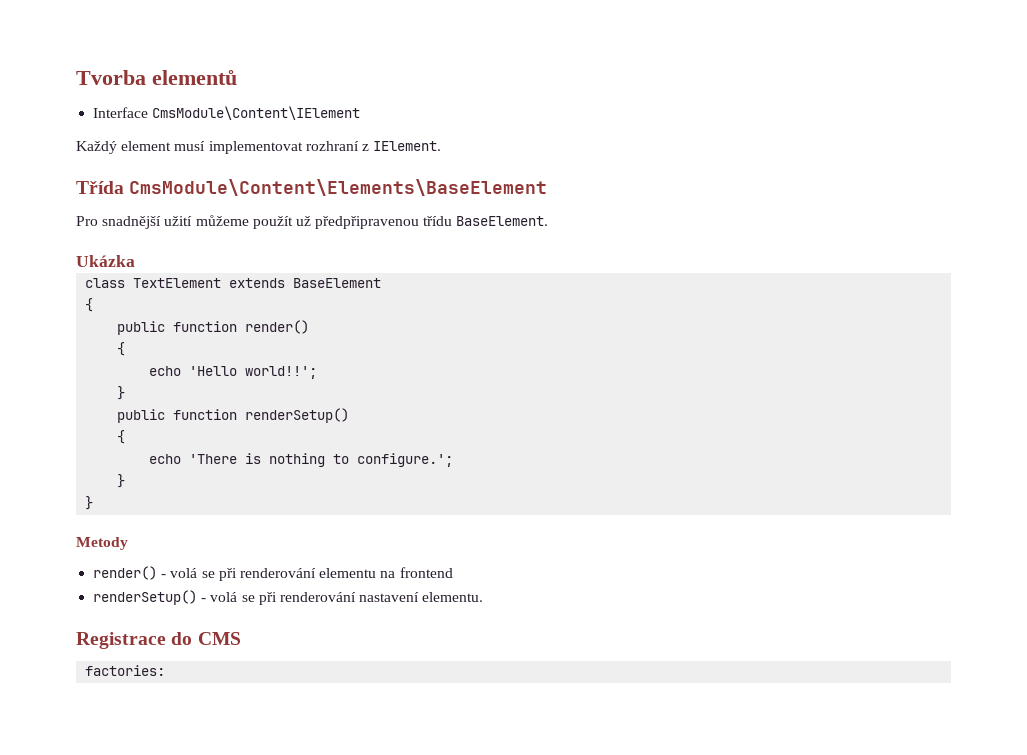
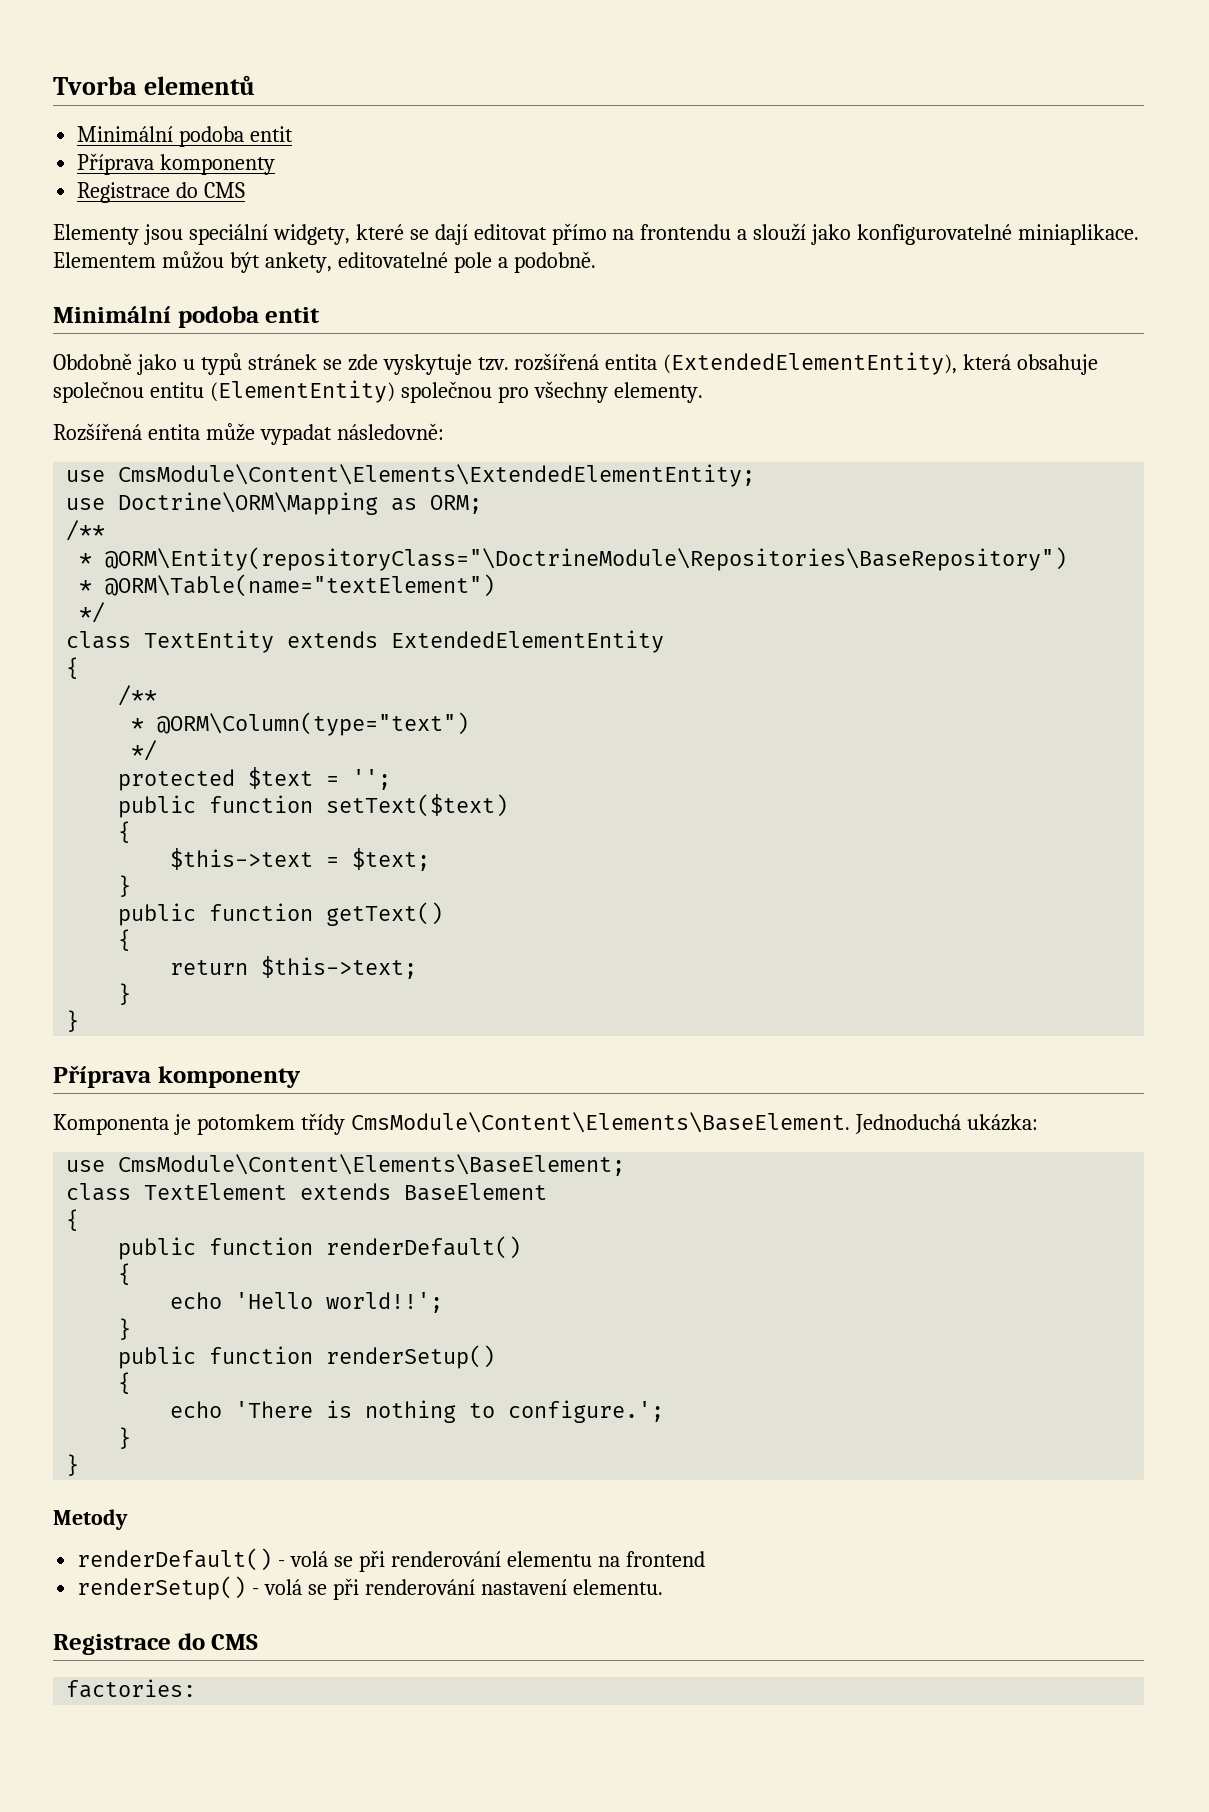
[93,106,361,120] [76,141,442,154] [76,179,548,196] [76,215,549,229] [76,255,135,267] Interface CmsModule\Content\IElement // Každý element musí implementovat rozhraní z IElement. // Třída CmsModule\Content\Elements\BaseElement // Pro snadnější užití můžeme použít už předpřipravenou třídu BaseElement. // Ukázka -> [77,126,294,147] [77,153,276,175] [77,182,246,203] [53,223,1140,245] [53,251,596,273] [53,306,321,328] [53,352,1099,375] [53,380,703,403] [53,423,444,445] [66,464,756,487] [66,492,483,515] [66,520,106,541] [79,547,1068,571] [79,574,496,597] [79,602,106,623] [66,630,665,653] [66,657,80,679] [118,685,158,706] [131,712,470,736] [131,740,158,761] [118,767,392,791] [118,794,509,818] [118,821,132,843] [170,848,431,871] [118,875,132,897] [118,902,444,926] [118,929,132,951] [170,956,418,979] [118,983,132,1005] [66,1010,80,1032] [53,1065,301,1088] [53,1112,1038,1135] [66,1154,626,1176] Minimální podoba entit // Příprava komponenty // Registrace do CMS // Elementy jsou speciální widgety, které se dají editovat přímo na frontendu a slouží jako konfigurovatelné miniaplikace. Elementem můžou být ankety, editovatelné pole a podobně. // Minimální podoba entit // Obdobně jako u typů stránek se zde vyskytuje tzv. rozšířená entita (ExtendedElementEntity), která obsahuje společnou entitu (ElementEntity) společnou pro všechny elementy. // Rozšířená entita může vypadat následovně: // use CmsModule\Content\Elements\ExtendedElementEntity; // use Doctrine\ORM\Mapping as ORM; // /** // * @ORM\Entity(repositoryClass="\DoctrineModule\Repositories\BaseRepository") // * @ORM\Table(name="textElement") // */ // class TextEntity extends ExtendedElementEntity // { // /** // * @ORM\Column(type="text") // */ // protected $text = ''; // public function setText($text) // { // $this->text = $text; // } // public function getText() // { // return $this->text; // } // } // Příprava komponenty // Komponenta je potomkem třídy CmsModule\Content\Elements\BaseElement. Jednoduchá ukázka: // use CmsModule\Content\Elements\BaseElement;
[245,320,310,334] render() -> [326,1236,522,1259] renderDefault()
[93,566,158,580] render() -> [77,1548,273,1571] renderDefault()

